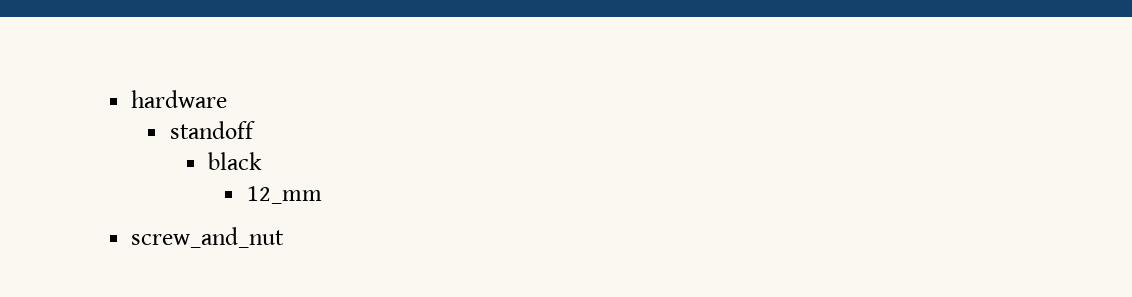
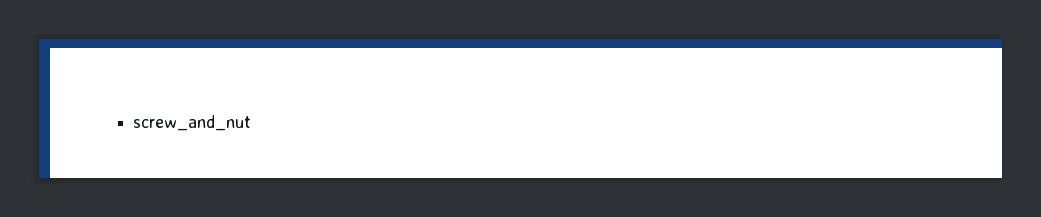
[131,90,228,108] [169,121,255,139] [208,152,263,170] [246,186,322,204] hardware // standoff // black // 12_mm // -> (133, 123) none

